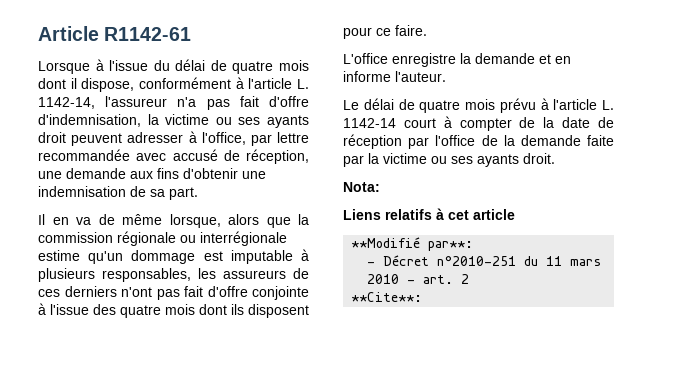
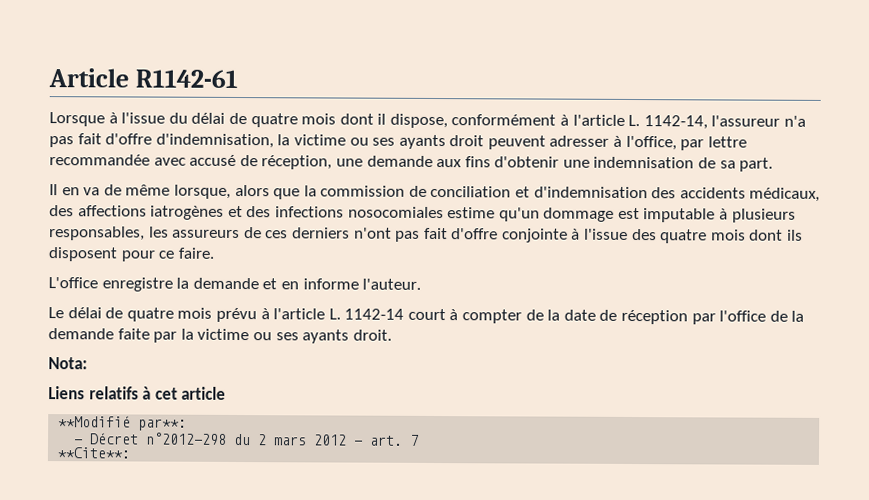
[117,231,287,246] régionale ou interrégionale -> [408,185,821,202] [49,205,444,220] de conciliation et d'indemnisation des accidents médicaux, des affections iatrogènes et des infections nosocomiales
[437,256,602,266] [367,274,400,284] n°2010-251 du 11 mars 2010 -> [146,432,348,446] n°2012-298 du 2 mars 2012
[461,274,470,284] 2 -> [410,434,420,446] 7

